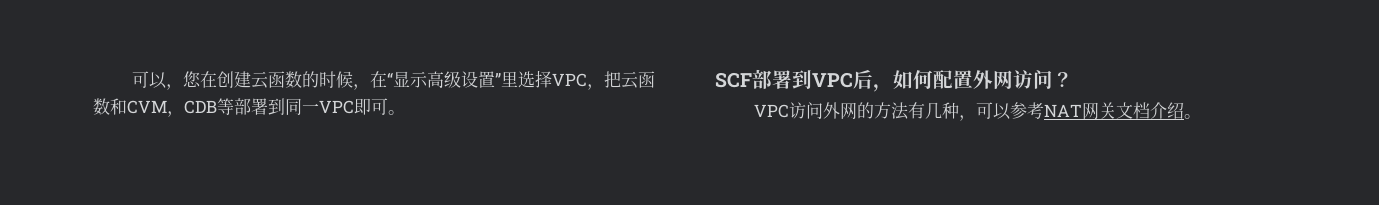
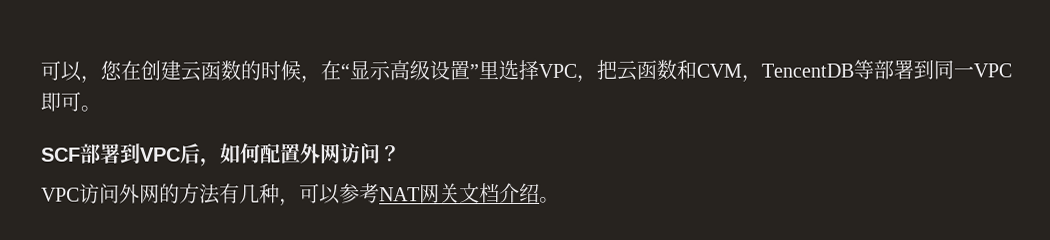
[184,100,217,114] CDB -> [761,63,854,78] TencentDB

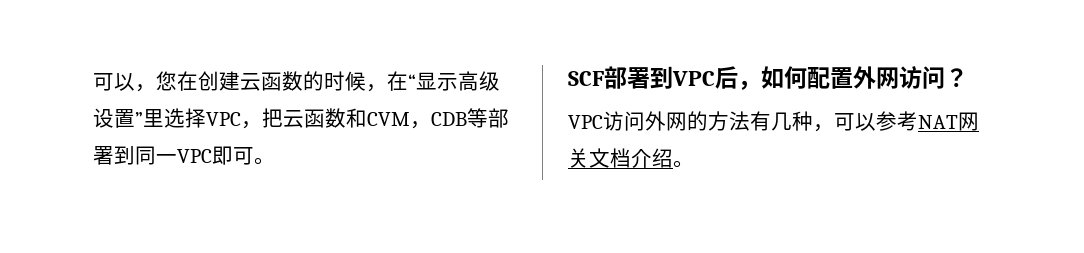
[761,63,854,78] TencentDB -> [431,112,467,126] CDB

